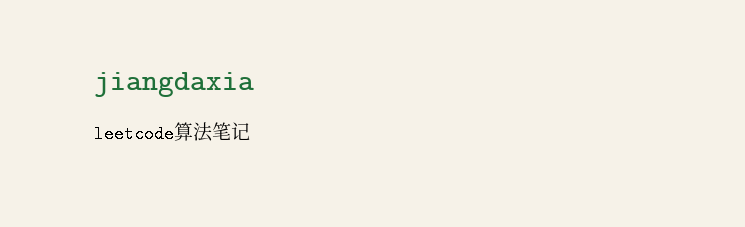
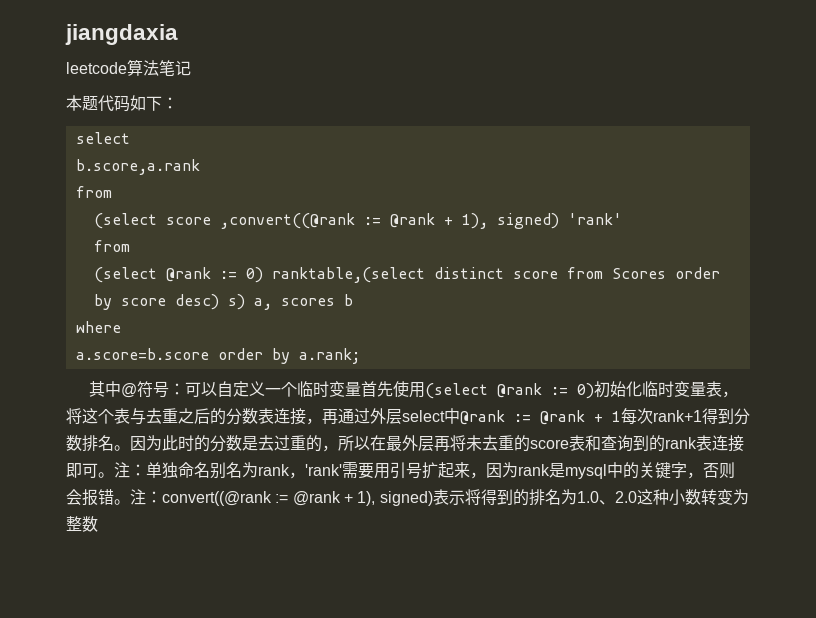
(250, 131) none -> [66,95,178,112] [75,132,130,144] [75,159,200,175] [75,186,112,198] [93,213,622,229] [93,240,130,252] [93,267,720,283] [93,294,353,310] [75,321,121,333] [75,348,360,364] [88,381,738,399] [66,408,750,425] [66,435,744,452] [66,462,735,479] [66,489,749,506] [66,516,98,532] // 本题代码如下： // select // b.score,a.rank // from // (select score ,convert((@rank := @rank + 1), signed) 'rank' // from // (select @rank := 0) ranktable,(select distinct score from Scores order by score desc) s) a, scores b // where // a.score=b.score order by a.rank; // 其中@符号：可以自定义一个临时变量首先使用(select @rank := 0)初始化临时变量表，将这个表与去重之后的分数表连接，再通过外层select中@rank := @rank + 1每次rank+1得到分数排名。因为此时的分数是去过重的，所以在最外层再将未去重的score表和查询到的rank表连接即可。注：单独命名别名为rank，'rank'需要用引号扩起来，因为rank是mysql中的关键字，否则会报错。注：convert((@rank := @rank + 1), signed)表示将得到的排名为1.0、2.0这种小数转变为整数

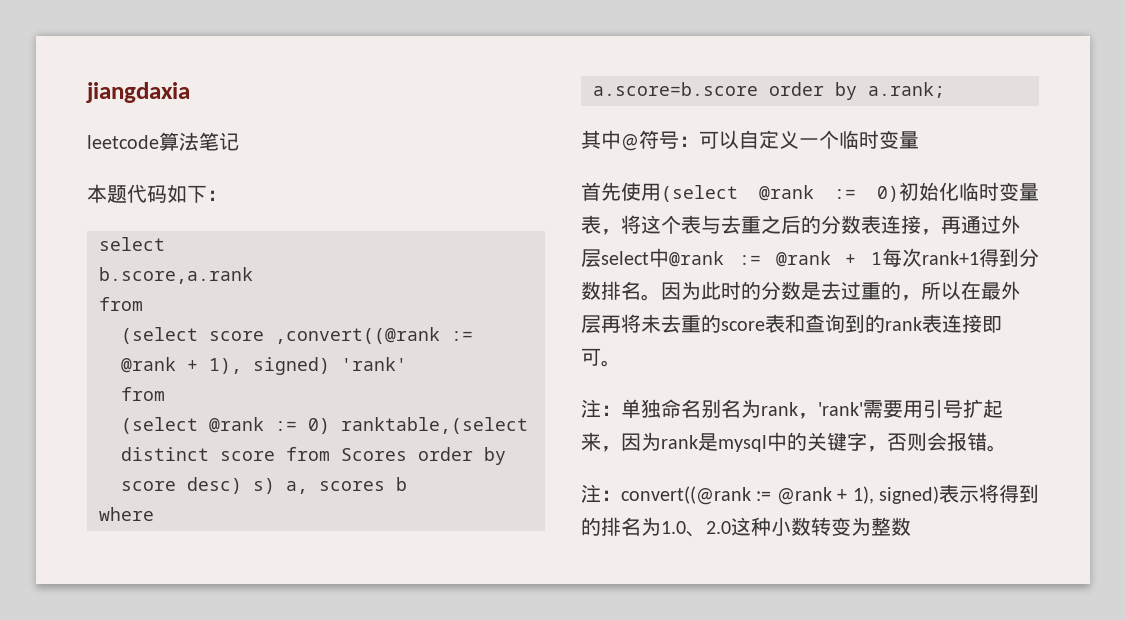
(361, 389) none -> (919, 140) //
(114, 475) none -> (621, 363) //
(130, 502) none -> (1007, 448) //

